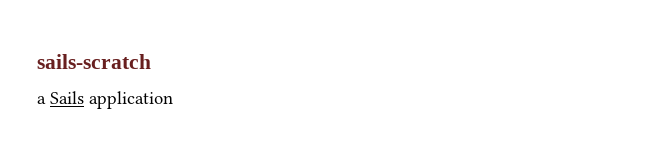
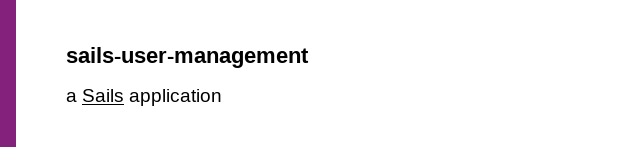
[37,54,151,69] sails-scratch -> [66,47,309,68] sails-user-management

